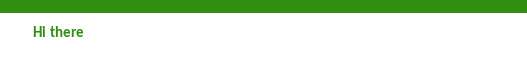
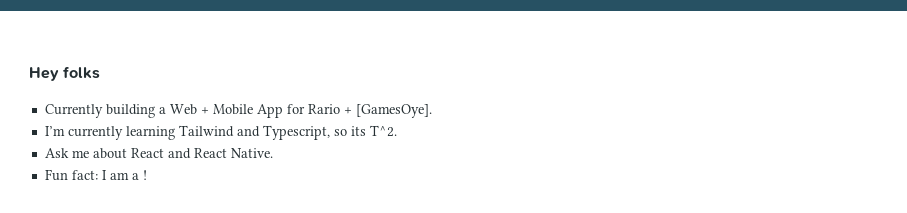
[33,26,85,37] Hi there -> [29,66,101,81] [44,104,432,118] [44,125,397,140] [44,148,273,159] [44,169,147,181] Hey folks // Currently building a Web + Mobile App for Rario + [GamesOye]. // I’m currently learning Tailwind and Typescript, so its T^2. // Ask me about React and React Native. // Fun fact: I am a !

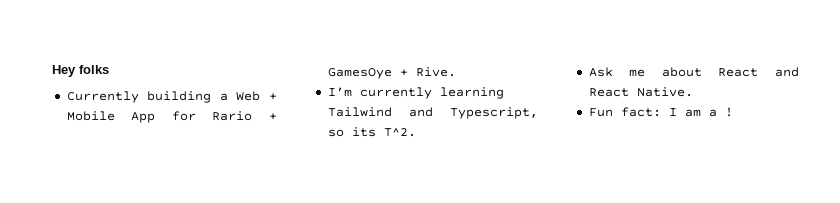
[355,104,432,118] [GamesOye]. -> [327,67,456,79] GamesOye + Rive.

